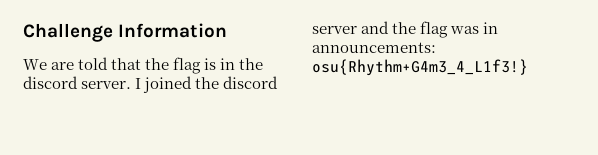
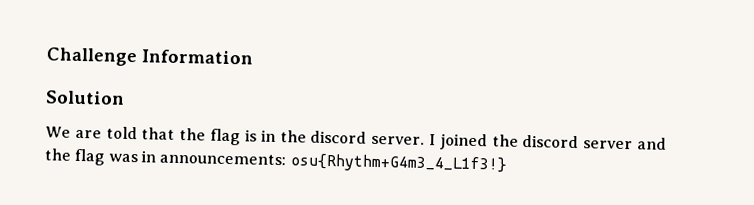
(228, 30) none -> [45,90,125,105] // Solution

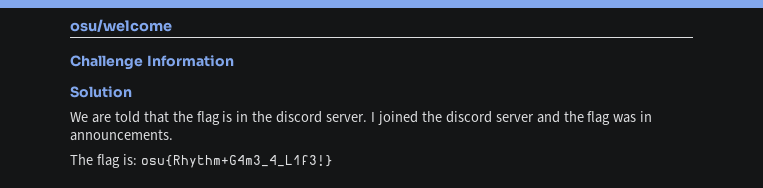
(46, 57) none -> [70,19,172,32] osu/welcome //
[159,152,287,166] announcements: -> [70,129,173,141] [70,154,137,168] announcements. // The flag is:

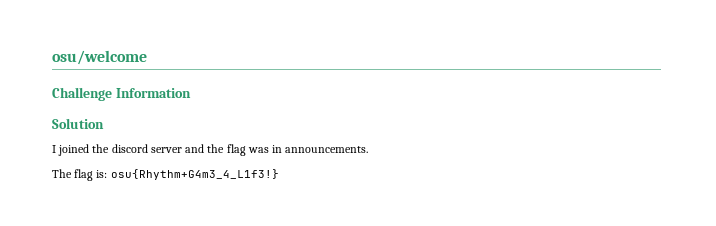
[70,111,368,125] We are told that the flag is in the discord server. -> (104, 123) none

